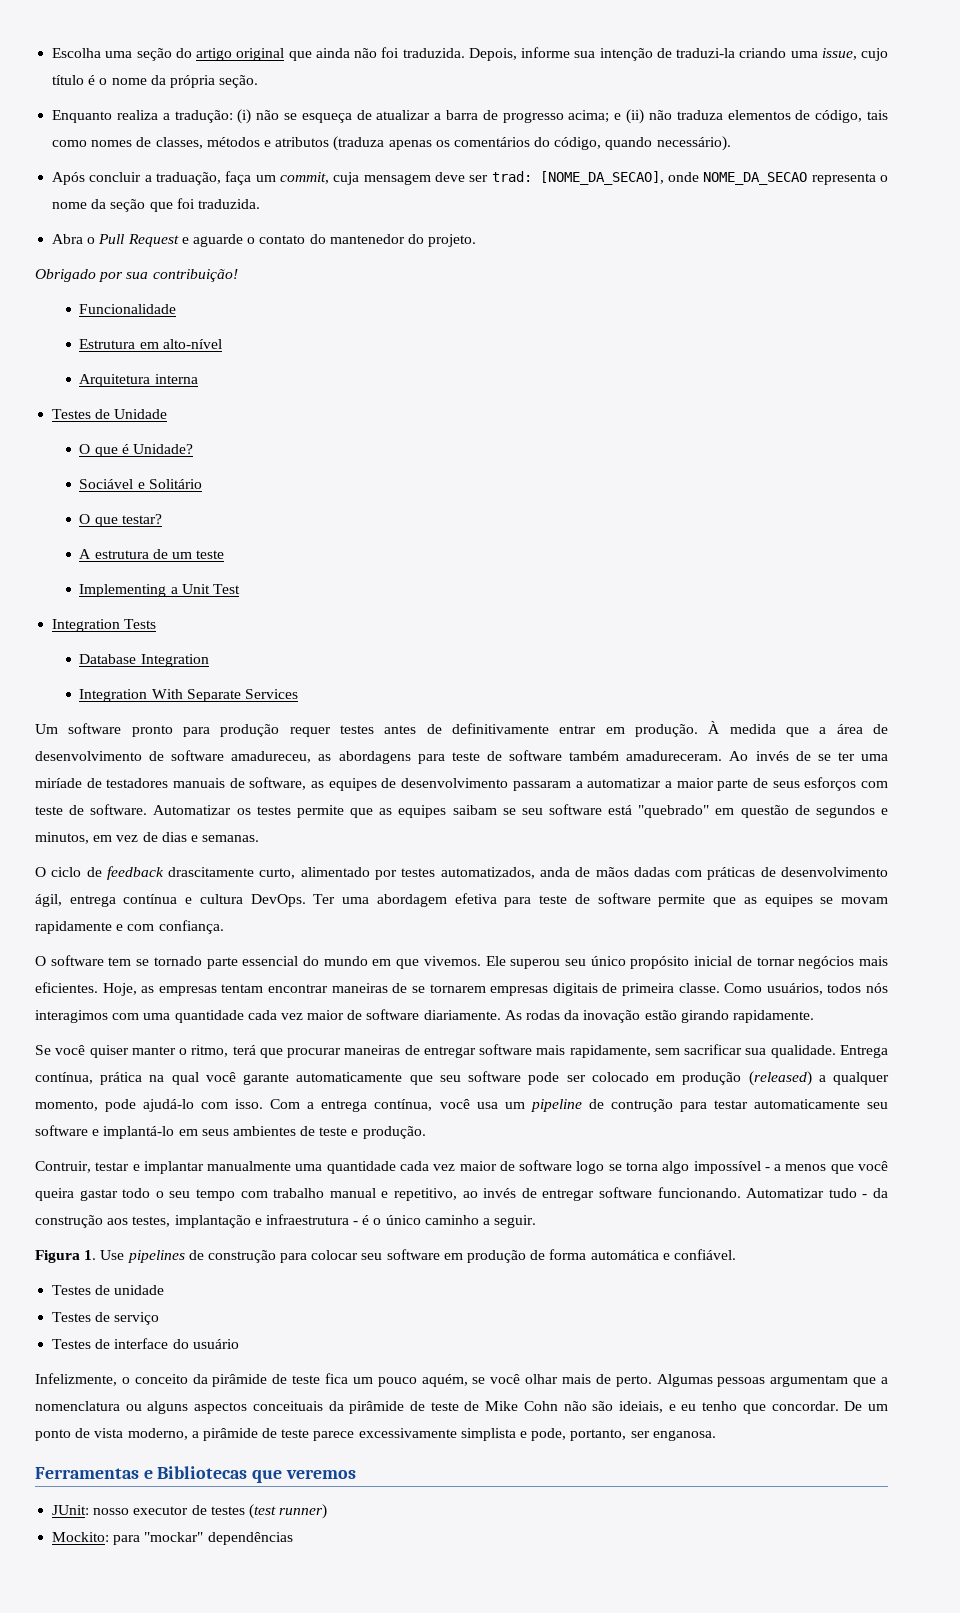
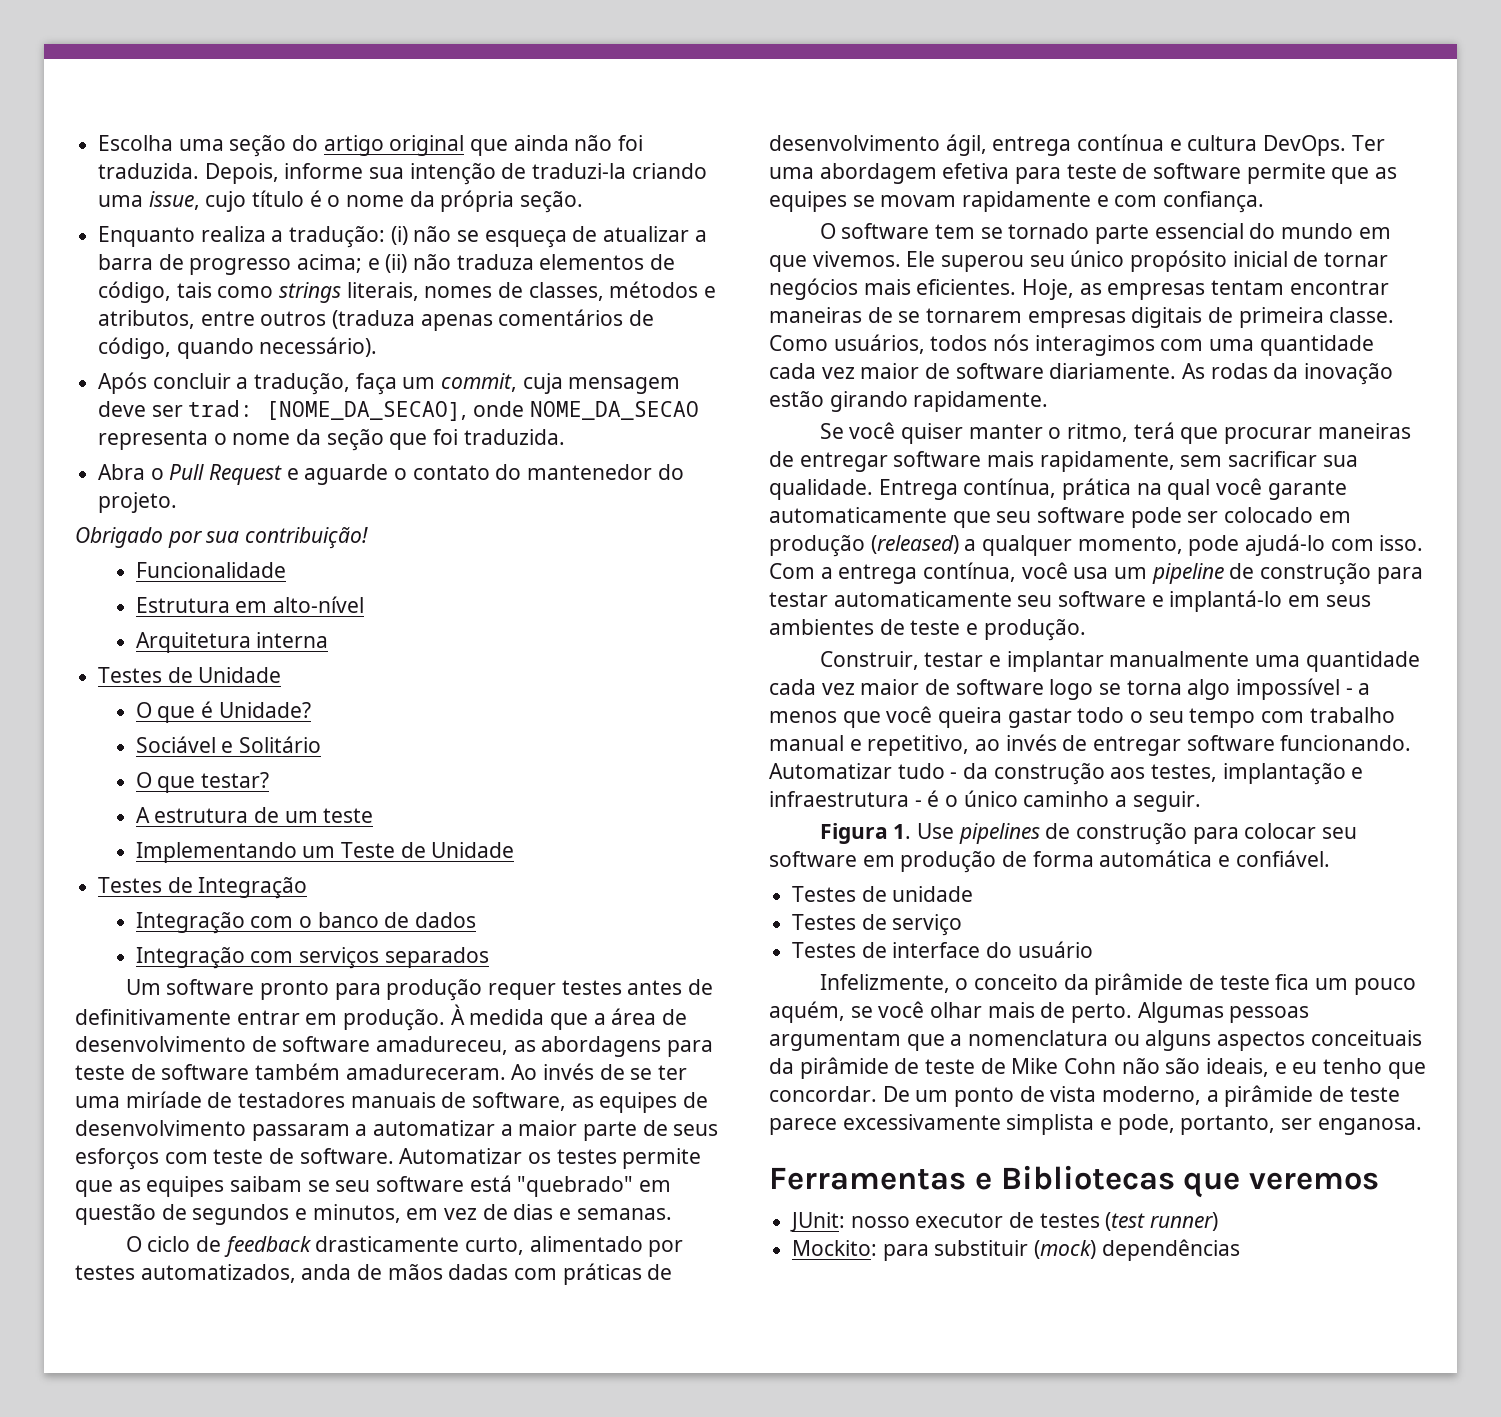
(88, 143) none -> [279,282,419,303] strings literais,
[275,136,551,151] atributos (traduza apenas os comentários do -> [98,309,655,331] atributos, entre outros (traduza apenas comentários de
[155,172,221,185] traduação, -> [254,373,351,395] tradução,
[79,584,241,597] [52,619,157,632] [79,654,209,667] [79,689,299,702] Implementing a Unit Test // Integration Tests // Database Integration // Integration With Separate Services -> [135,842,515,863] [98,877,308,899] [135,912,476,934] [135,947,489,969] Implementando um Teste de Unidade // Testes de Integração // Integração com o banco de dados // Integração com serviços separados
[168,867,255,877] drascitamente -> [315,1236,460,1252] drasticamente
[610,1099,673,1112] contrução -> [1260,563,1372,585] construção
[35,1161,91,1173] Contruir, -> [819,651,919,670] Construir,
[618,1401,663,1413] ideiais, -> [1206,1058,1270,1077] ideais,
[144,1532,204,1542] "mockar" -> [934,1240,1097,1259] substituir (mock)

